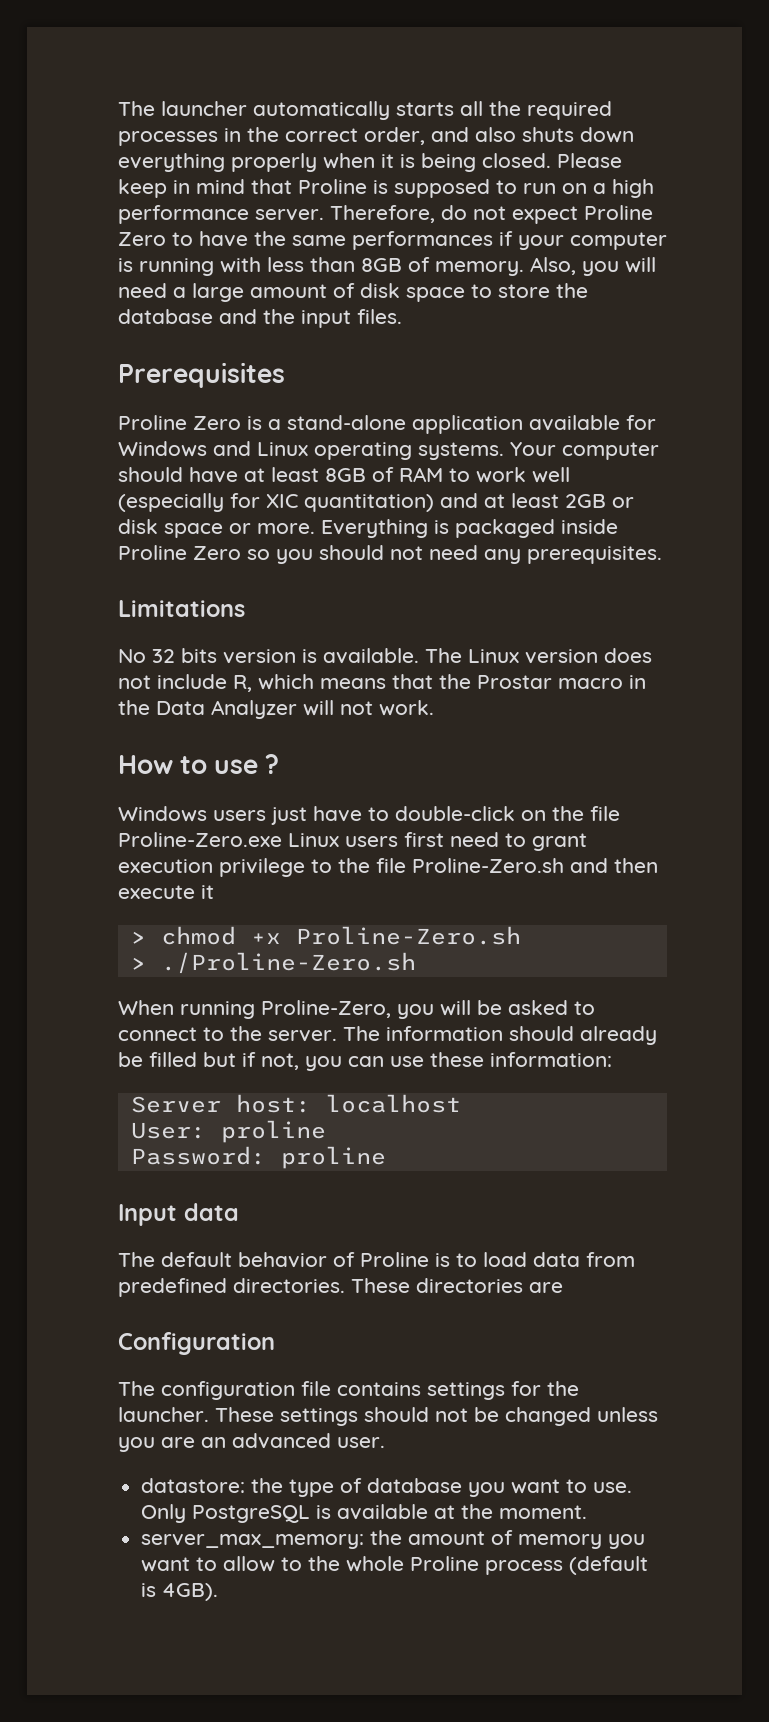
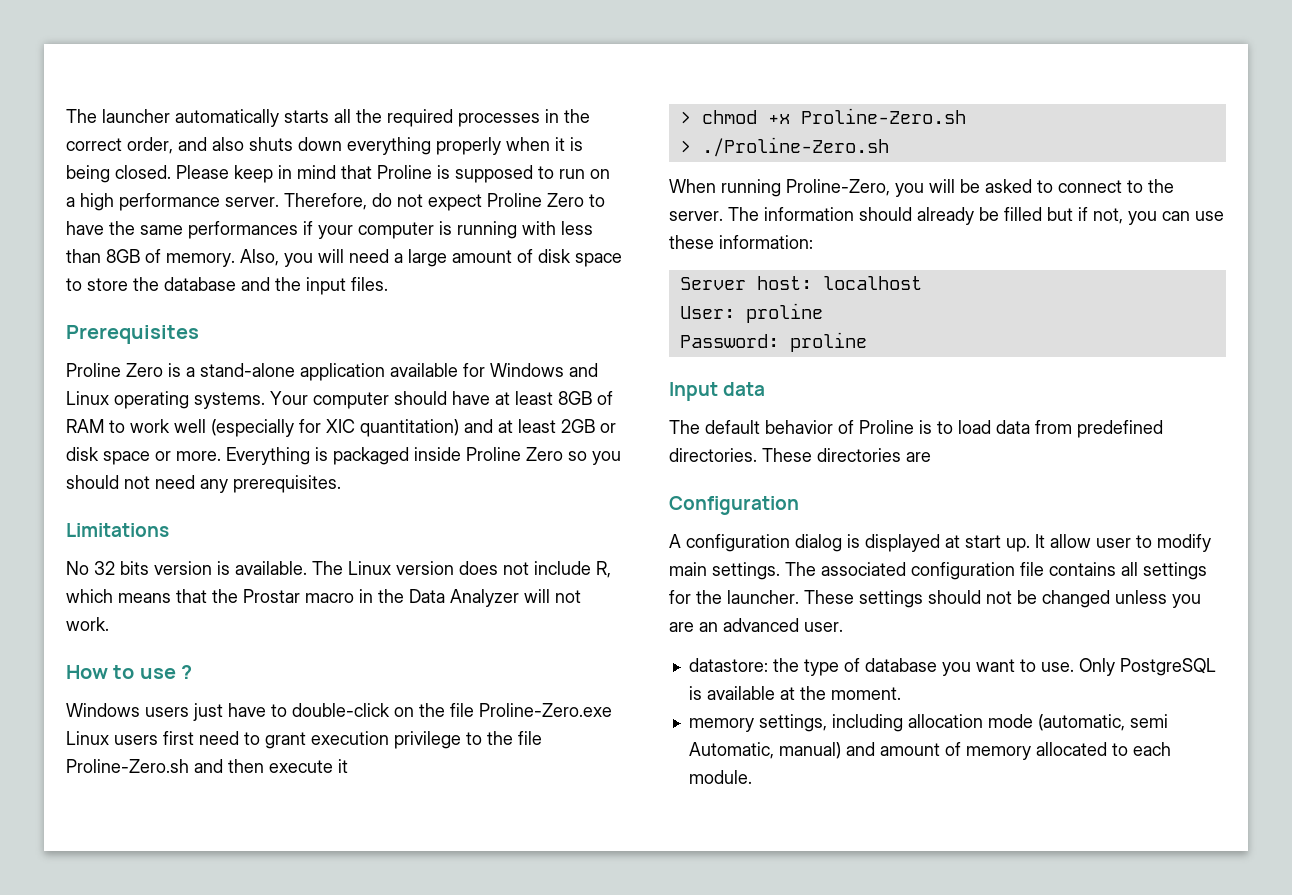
[118,1381,155,1396] The -> [669,534,1211,552] [669,562,906,580] A configuration dialog is displayed at start up. It allow user to modify main settings. The associated
(421, 1389) none -> [1121,562,1138,576] all
[141,1530,646,1549] [141,1556,649,1575] [141,1583,219,1601] server_max_memory: the amount of memory you want to allow to the whole Proline process (default is 4GB). -> [688,714,1168,732] [688,742,1171,760] [688,770,752,784] memory settings, including allocation mode (automatic, semi Automatic, manual) and amount of memory allocated to each module.

